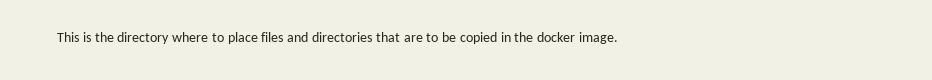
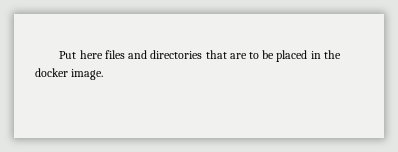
[57,32,258,44] This is the directory where to place -> [59,50,103,59] Put here
[459,32,497,44] copied -> [276,50,308,62] placed

